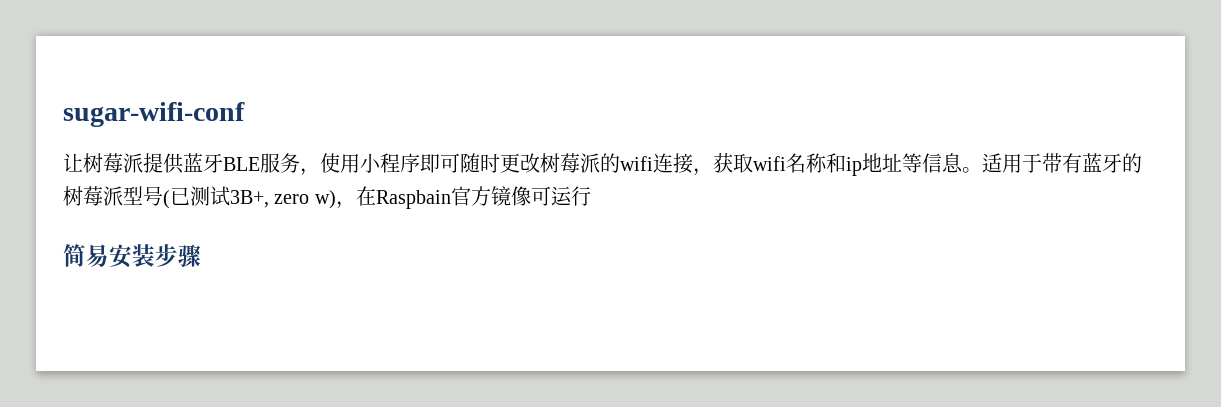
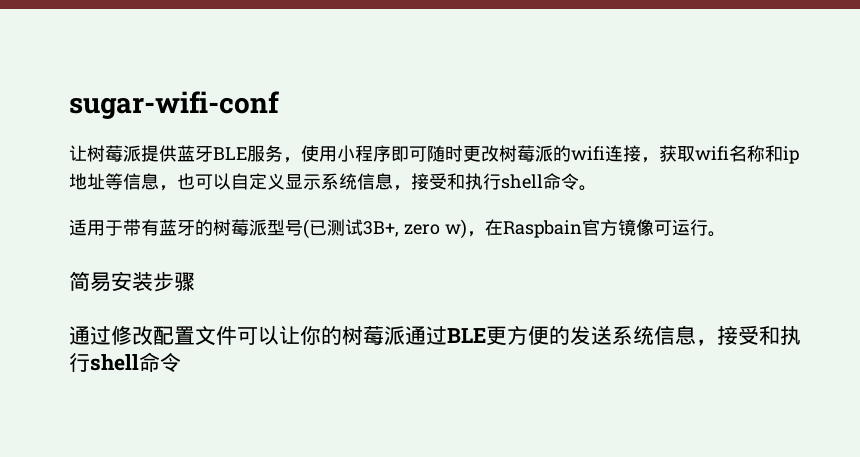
[962,167,982,173] 。 -> [159,173,597,191] ，也可以自定义显示系统信息，接受和执行shell命令。 //
(591, 196) none -> [707,231,726,237] 。
(201, 255) none -> [69,325,801,346] [69,352,181,373] // 通过修改配置文件可以让你的树莓派通过BLE更方便的发送系统信息，接受和执行shell命令

